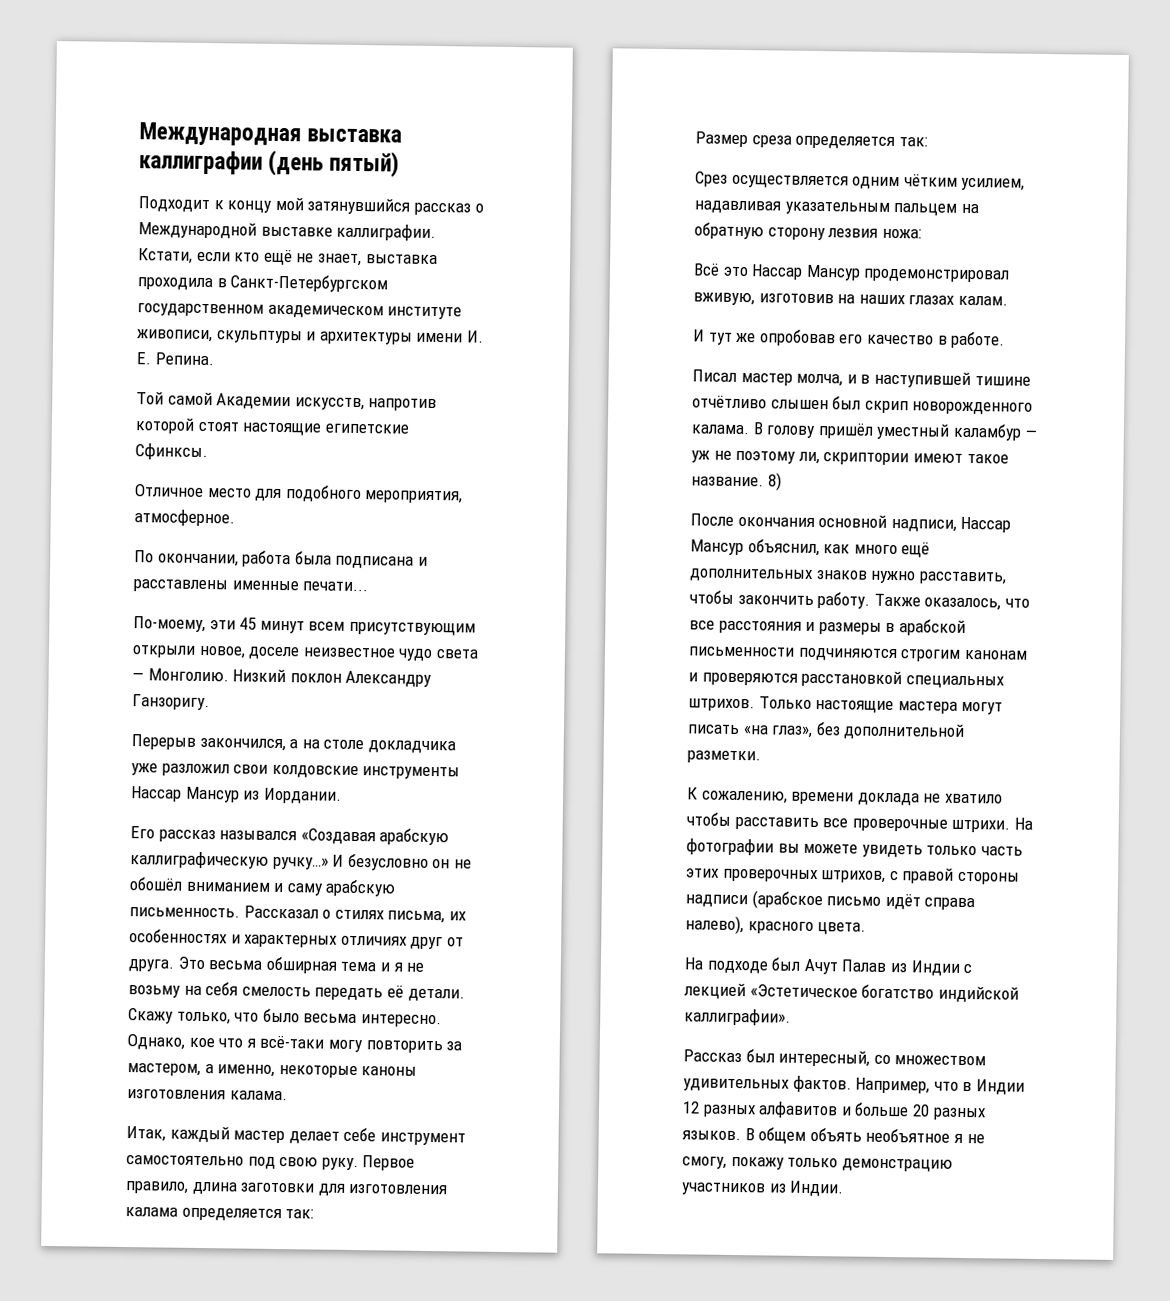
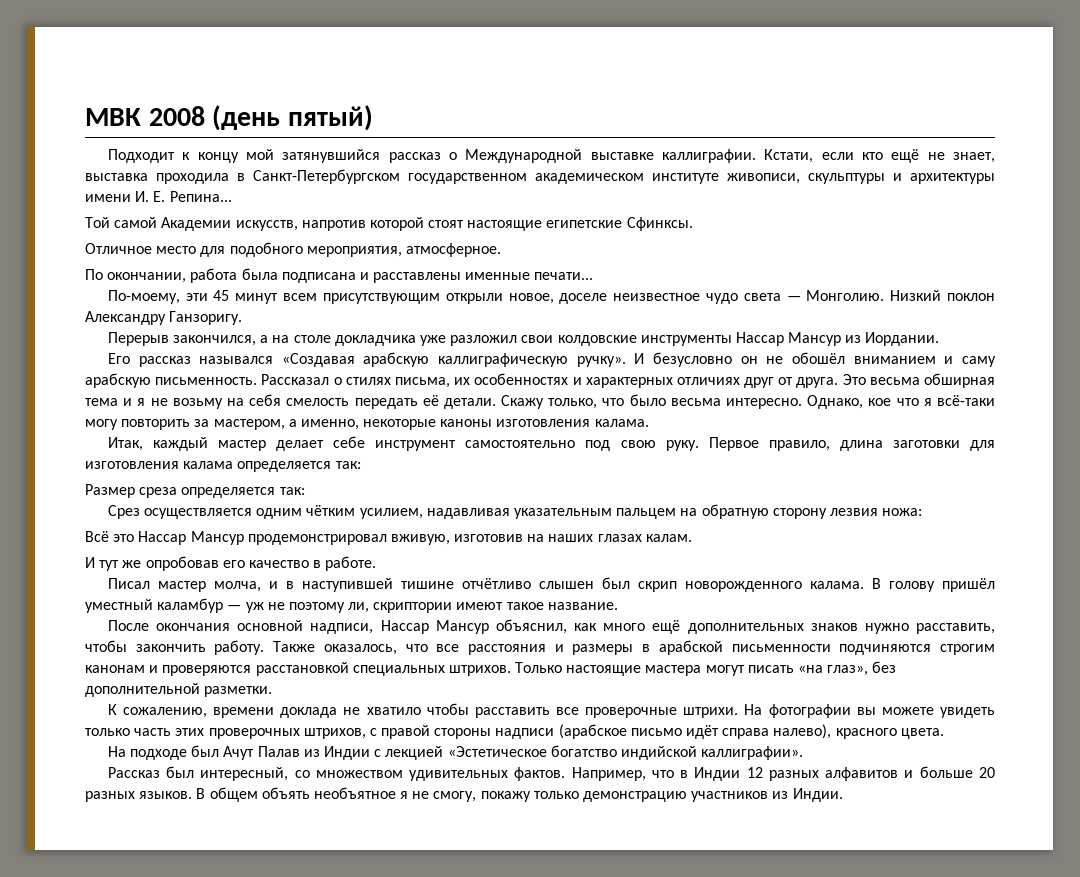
[139,122,403,147] [139,150,263,175] Международная выставка каллиграфии -> [85,106,205,126] МВК 2008
[154,352,214,366] Репина. -> [169,191,232,202] Репина...
[272,856,329,870] ручку…» -> [576,356,626,367] ручку».
[767,472,782,491] 8) -> (618, 606) none

